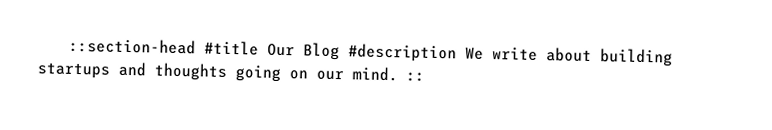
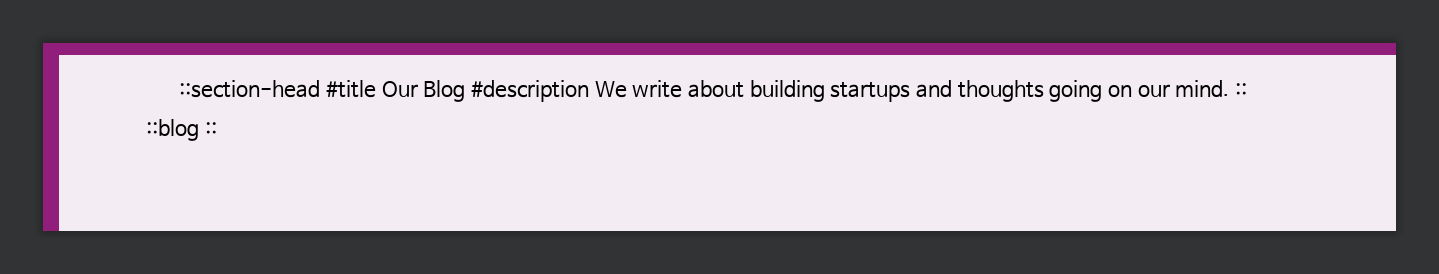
(425, 77) none -> [146,119,217,141] // ::blog ::

